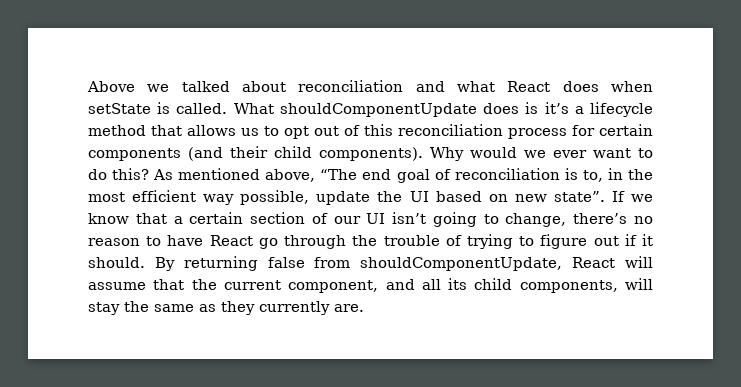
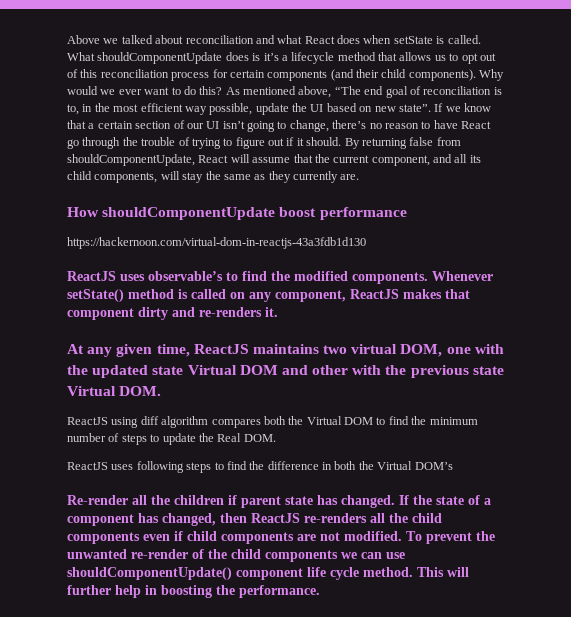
(364, 308) none -> [67,207,407,220] [67,237,366,249] [67,271,493,284] [67,289,470,302] [67,307,278,320] [67,344,504,357] [67,365,504,378] [67,386,162,396] [67,416,478,428] [67,433,276,445] [67,461,453,473] [67,495,491,508] [67,513,442,526] [67,531,495,544] [67,549,405,562] [67,567,469,580] [67,585,320,598] // How shouldComponentUpdate boost performance // https://hackernoon.com/virtual-dom-in-reactjs-43a3fdb1d130 // ReactJS uses observable’s to find the modified components. Whenever setState() method is called on any component, ReactJS makes that component dirty and re-renders it. // At any given time, ReactJS maintains two virtual DOM, one with the updated state Virtual DOM and other with the previous state Virtual DOM. // ReactJS using diff algorithm compares both the Virtual DOM to find the minimum number of steps to update the Real DOM. // ReactJS uses following steps to find the difference in both the Virtual DOM’s // Re-render all the children if parent state has changed. If the state of a component has changed, then ReactJS re-renders all the child components even if child components are not modified. To prevent the unwanted re-render of the child components we can use shouldComponentUpdate() component life cycle method. This will further help in boosting the performance.

